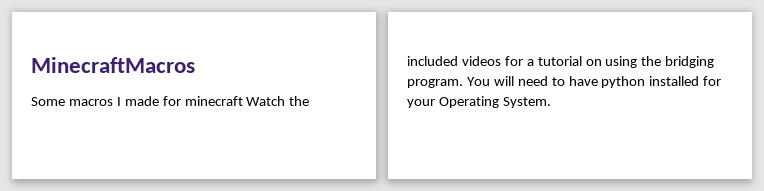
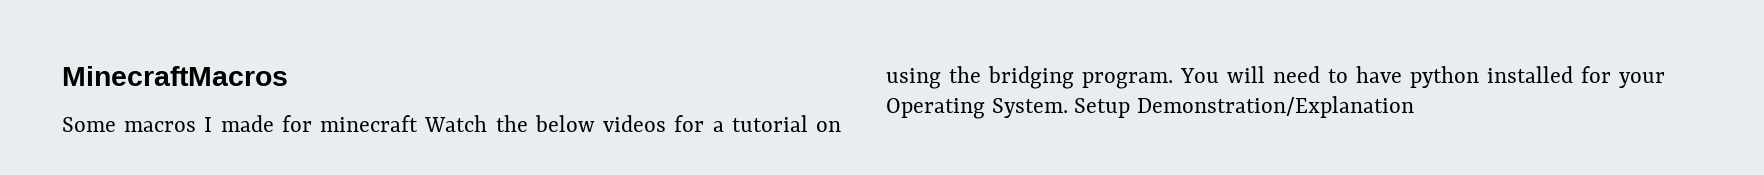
[407,56,458,66] included -> [534,115,595,132] below
(551, 102) none -> [1074,96,1414,118] Setup Demonstration/Explanation

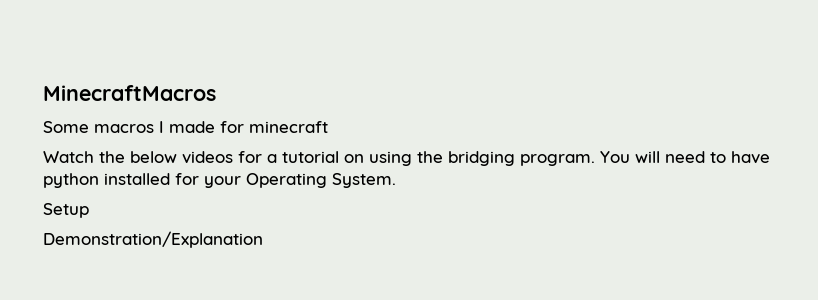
(419, 123) none -> (328, 127) //
(1068, 108) none -> (396, 180) //
(1131, 108) none -> (89, 210) //

